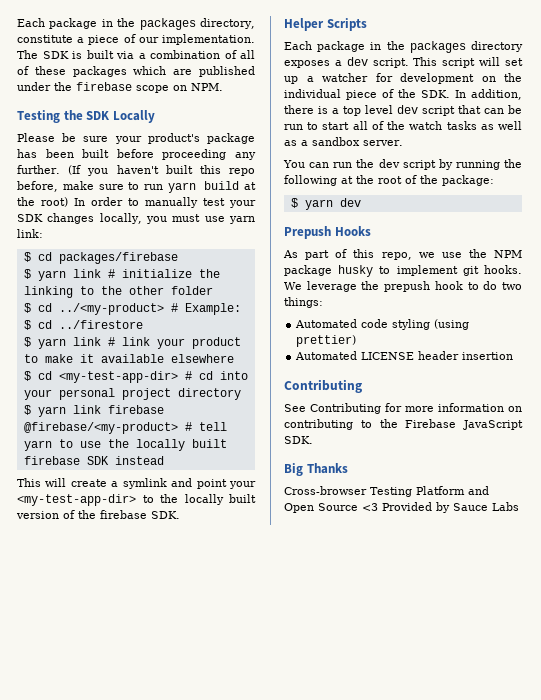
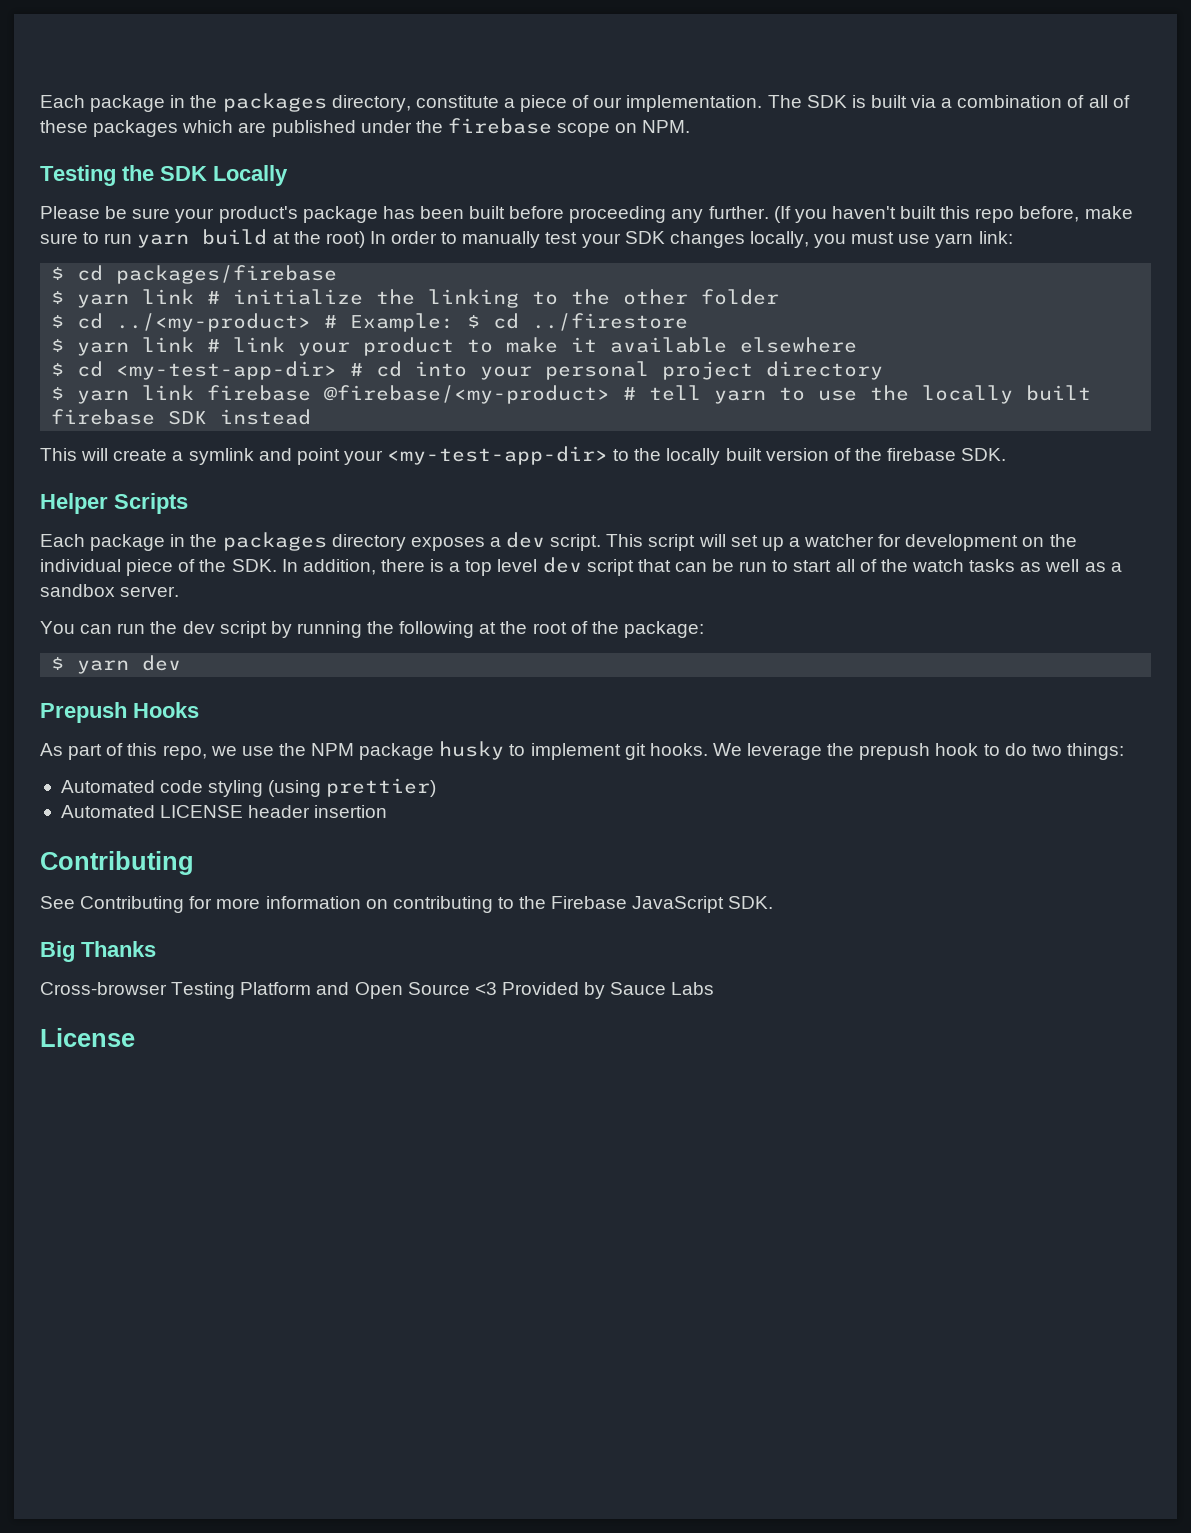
(519, 506) none -> [40,1028,135,1047] // License

